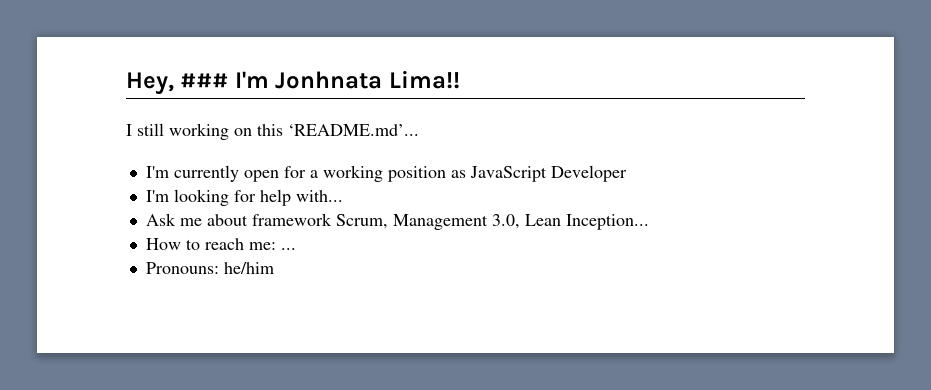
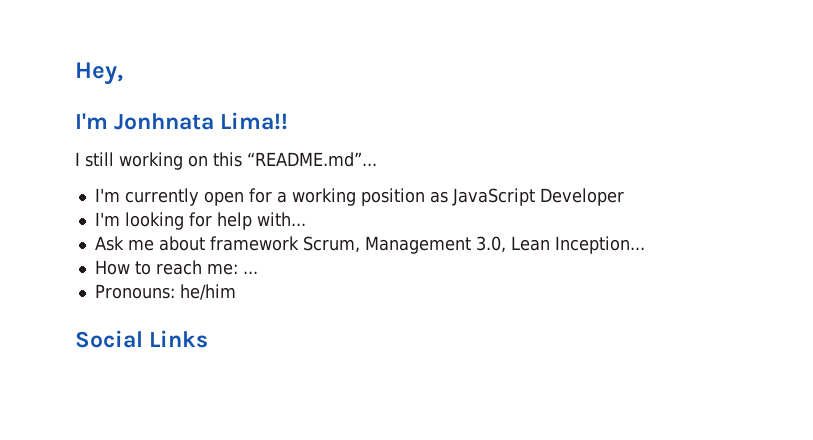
[180,73,229,88] ### -> (123, 73) //
[288,124,419,136] ‘README.md’... -> [247,152,377,167] “README.md”...
(274, 268) none -> [75,330,209,348] // Social Links

